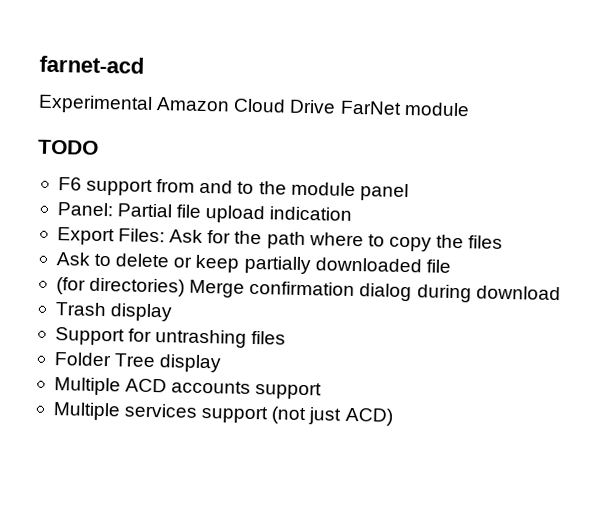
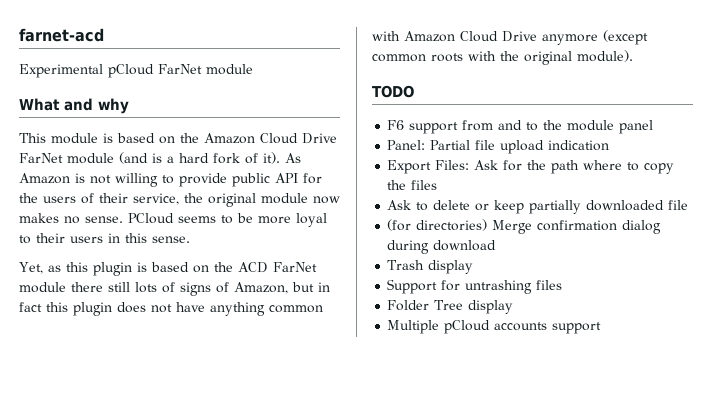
(153, 104) none -> [108,64,253,78] [19,98,129,114] [19,133,199,144] pCloud FarNet module // What and why // This module is based on the
(470, 109) none -> [119,152,301,164] [19,173,322,187] [19,193,340,207] [19,213,327,227] [19,233,190,244] [19,262,317,276] [19,282,330,296] [19,302,323,316] [372,30,648,45] [372,50,633,65] (and is a hard fork of it). As Amazon is not willing to provide public API for the users of their service, the original module now makes no sense. PCloud seems to be more loyal to their users in this sense. // Yet, as this plugin is based on the ACD FarNet module there still lots of signs of Amazon, but in fact this plugin does not have anything common with Amazon Cloud Drive anymore (except common roots with the original module).
[125,378,168,393] ACD -> [444,320,491,334] pCloud
[52,402,393,426] // Multiple services support (not just ACD) -> (602, 328) none

